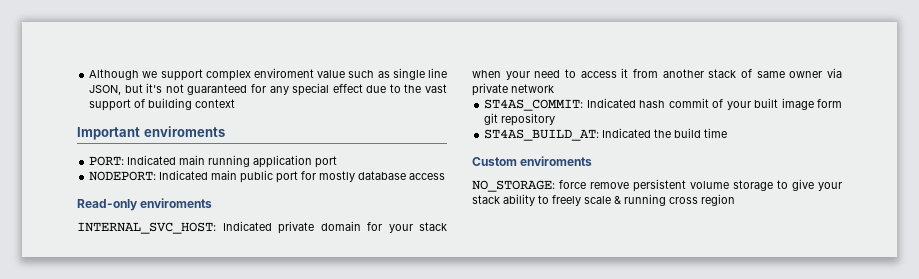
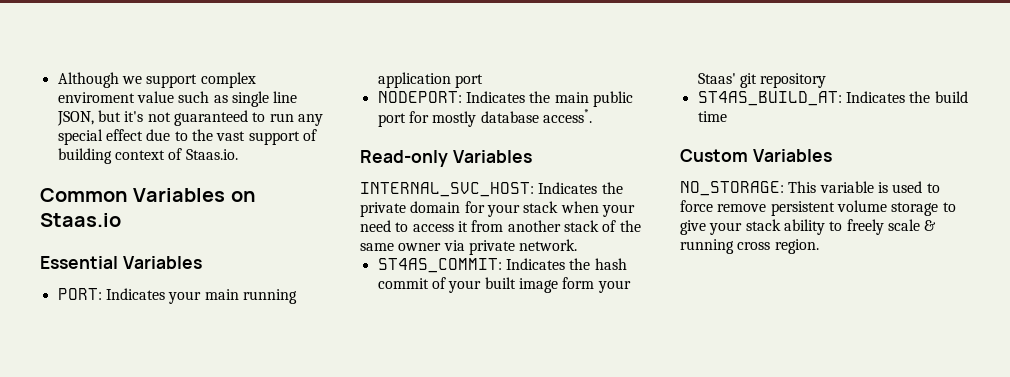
[250,84,266,93] for -> [252,112,294,122] to run
[77,126,225,140] // Important enviroments -> [168,148,238,160] [40,188,256,202] [40,213,121,227] [40,256,202,269] of Staas.io. // Common Variables on Staas.io // Essential Variables
[127,155,177,165] Indicated -> [105,288,202,304] Indicates your
[159,170,209,180] Indicated -> [465,91,551,103] Indicates the
[409,173,446,180] access -> [542,109,592,123] access*.
[140,198,213,208] enviroments -> [452,150,532,163] Variables
[222,221,272,231] Indicated -> [538,182,623,194] Indicates the
(752, 73) none -> [619,220,641,232] the
[511,84,554,93] network -> [519,239,578,251] network.
[586,98,636,108] Indicated -> [505,258,591,270] Indicates the
(842, 103) none -> [597,280,631,293] [697,73,736,84] your Staas'
[602,128,652,138] Indicated -> [845,91,905,103] Indicates
[520,156,593,166] enviroments -> [752,149,832,162] Variables
(555, 186) none -> [788,181,940,193] This variable is used to
[701,194,735,206] region -> [774,239,819,254] region.

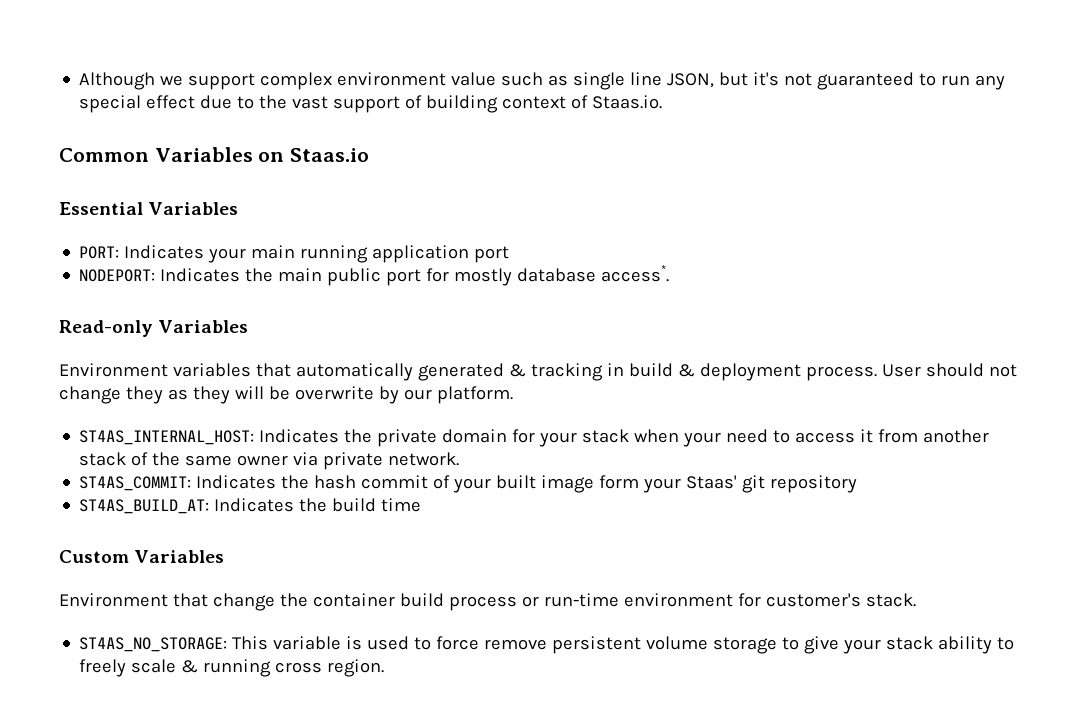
[57,92,135,103] enviroment -> [337,72,447,86] environment
[360,182,534,197] INTERNAL_SVC_HOST: -> [59,363,1017,381] [59,386,513,404] [79,430,255,445] Environment variables that automatically generated & tracking in build & deployment process. User should not change they as they will be overwrite by our platform. // ST4AS_INTERNAL_HOST:
[680,181,784,196] NO_STORAGE: -> [59,593,916,611] [79,637,228,652] Environment that change the container build process or run-time environment for customer's stack. // ST4AS_NO_STORAGE:

